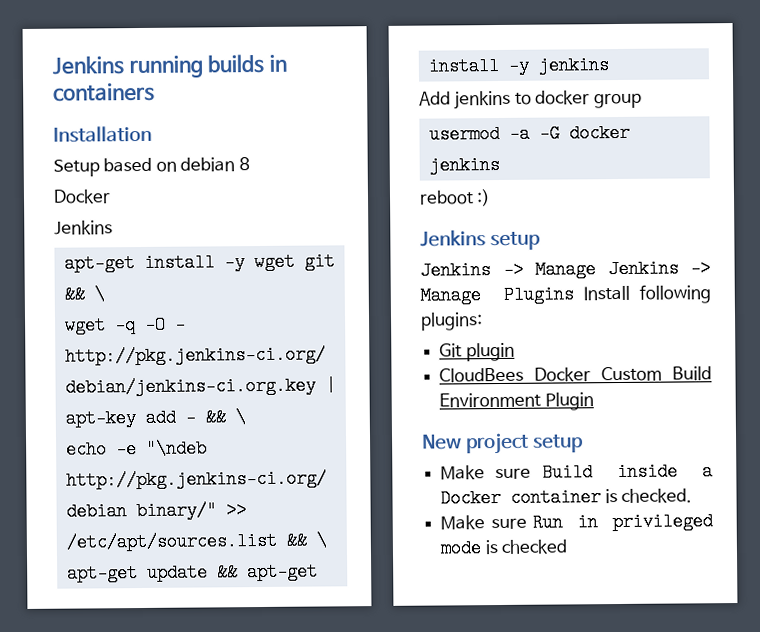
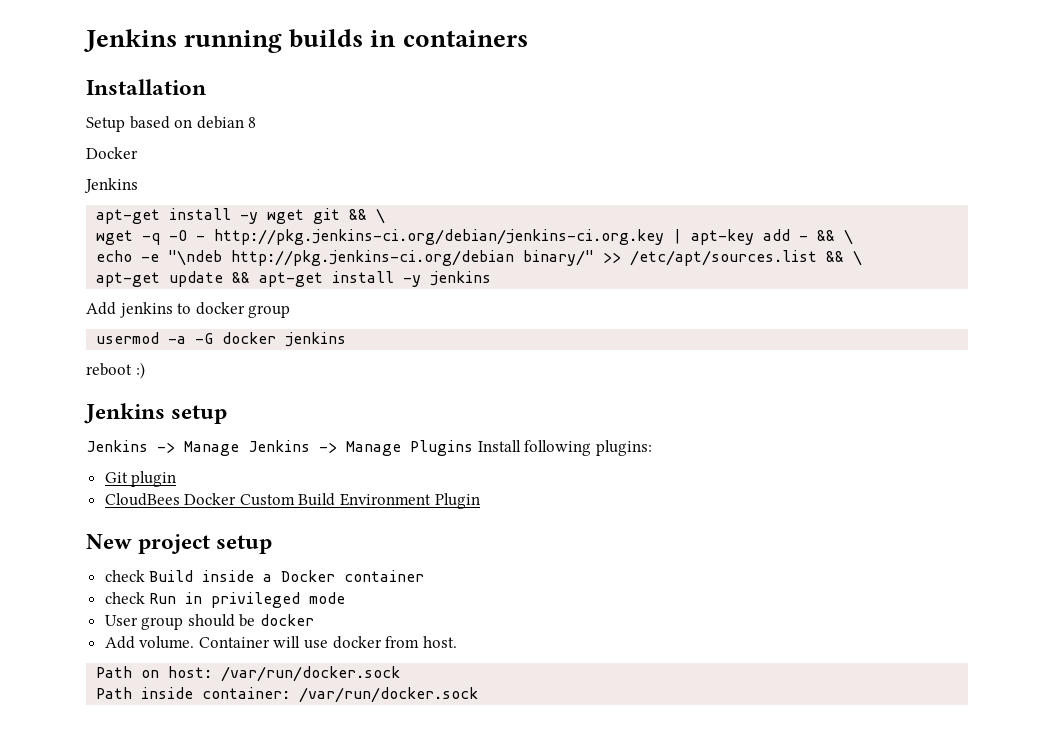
[440,465,532,480] Make sure -> [104,570,145,582] check
[604,488,693,504] [440,515,527,530] is checked. // Make sure -> [104,592,145,604] // check
[484,539,568,555] is checked -> [104,614,315,630] [104,636,457,649] [96,666,401,682] [96,687,479,703] // User group should be docker // Add volume. Container will use docker from host. // Path on host: /var/run/docker.sock // Path inside container: /var/run/docker.sock

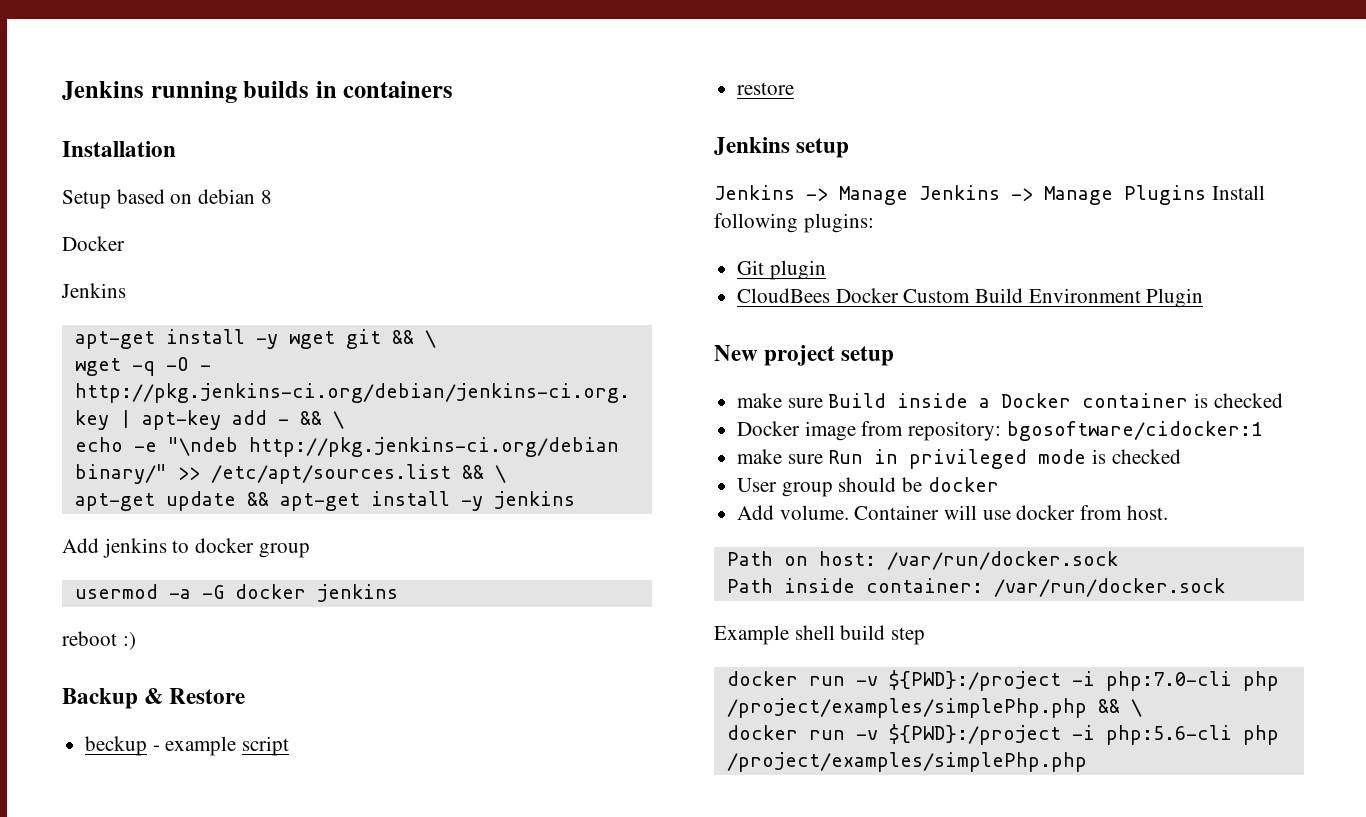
(145, 370) none -> [62,688,246,709] [85,736,290,756] [737,82,795,95] // Backup & Restore // beckup - example script // restore
[104,570,145,582] check -> [737,393,823,408] make sure
[104,592,145,604] // check -> [1194,393,1283,408] [737,421,1262,441] [737,449,823,464] is checked // Docker image from repository: bgosoftware/cidocker:1 // make sure
(346, 598) none -> [1092,449,1181,464] is checked
(479, 695) none -> [714,625,926,645] [726,670,1279,691] [726,698,1142,718] [726,724,1279,745] [726,752,1087,772] // Example shell build step // docker run -v ${PWD}:/project -i php:7.0-cli php /project/examples/simplePhp.php && \ // docker run -v ${PWD}:/project -i php:5.6-cli php /project/examples/simplePhp.php

